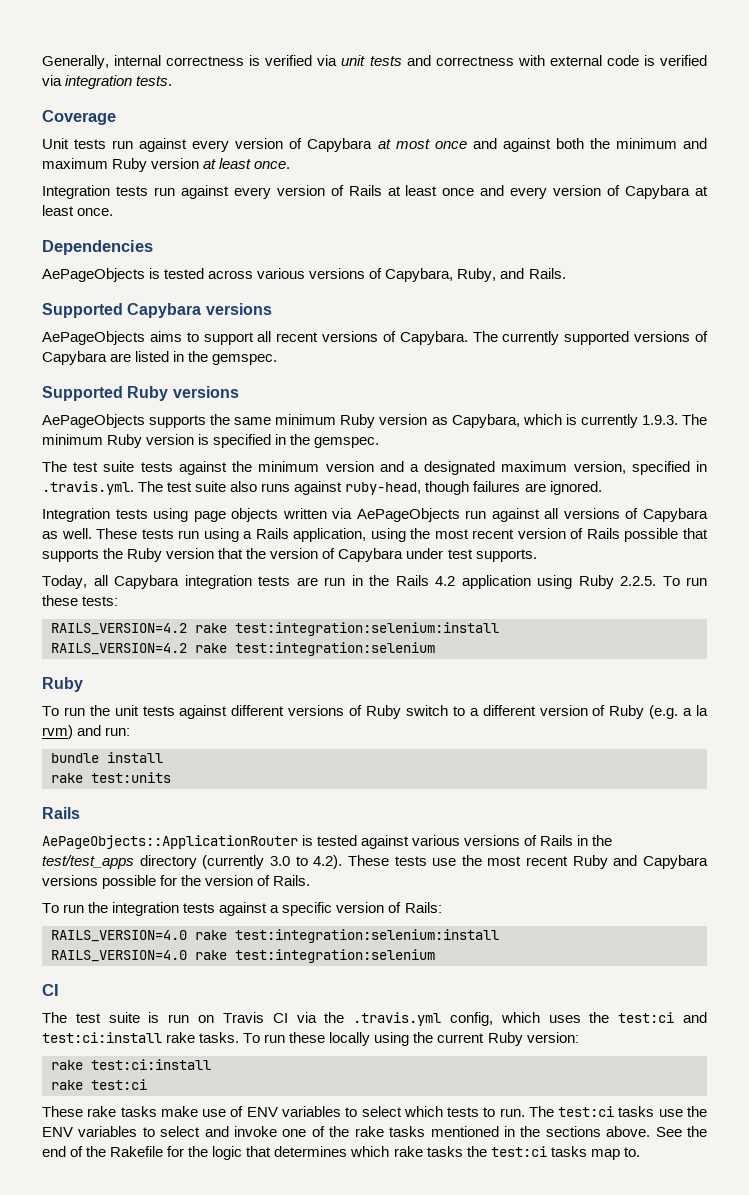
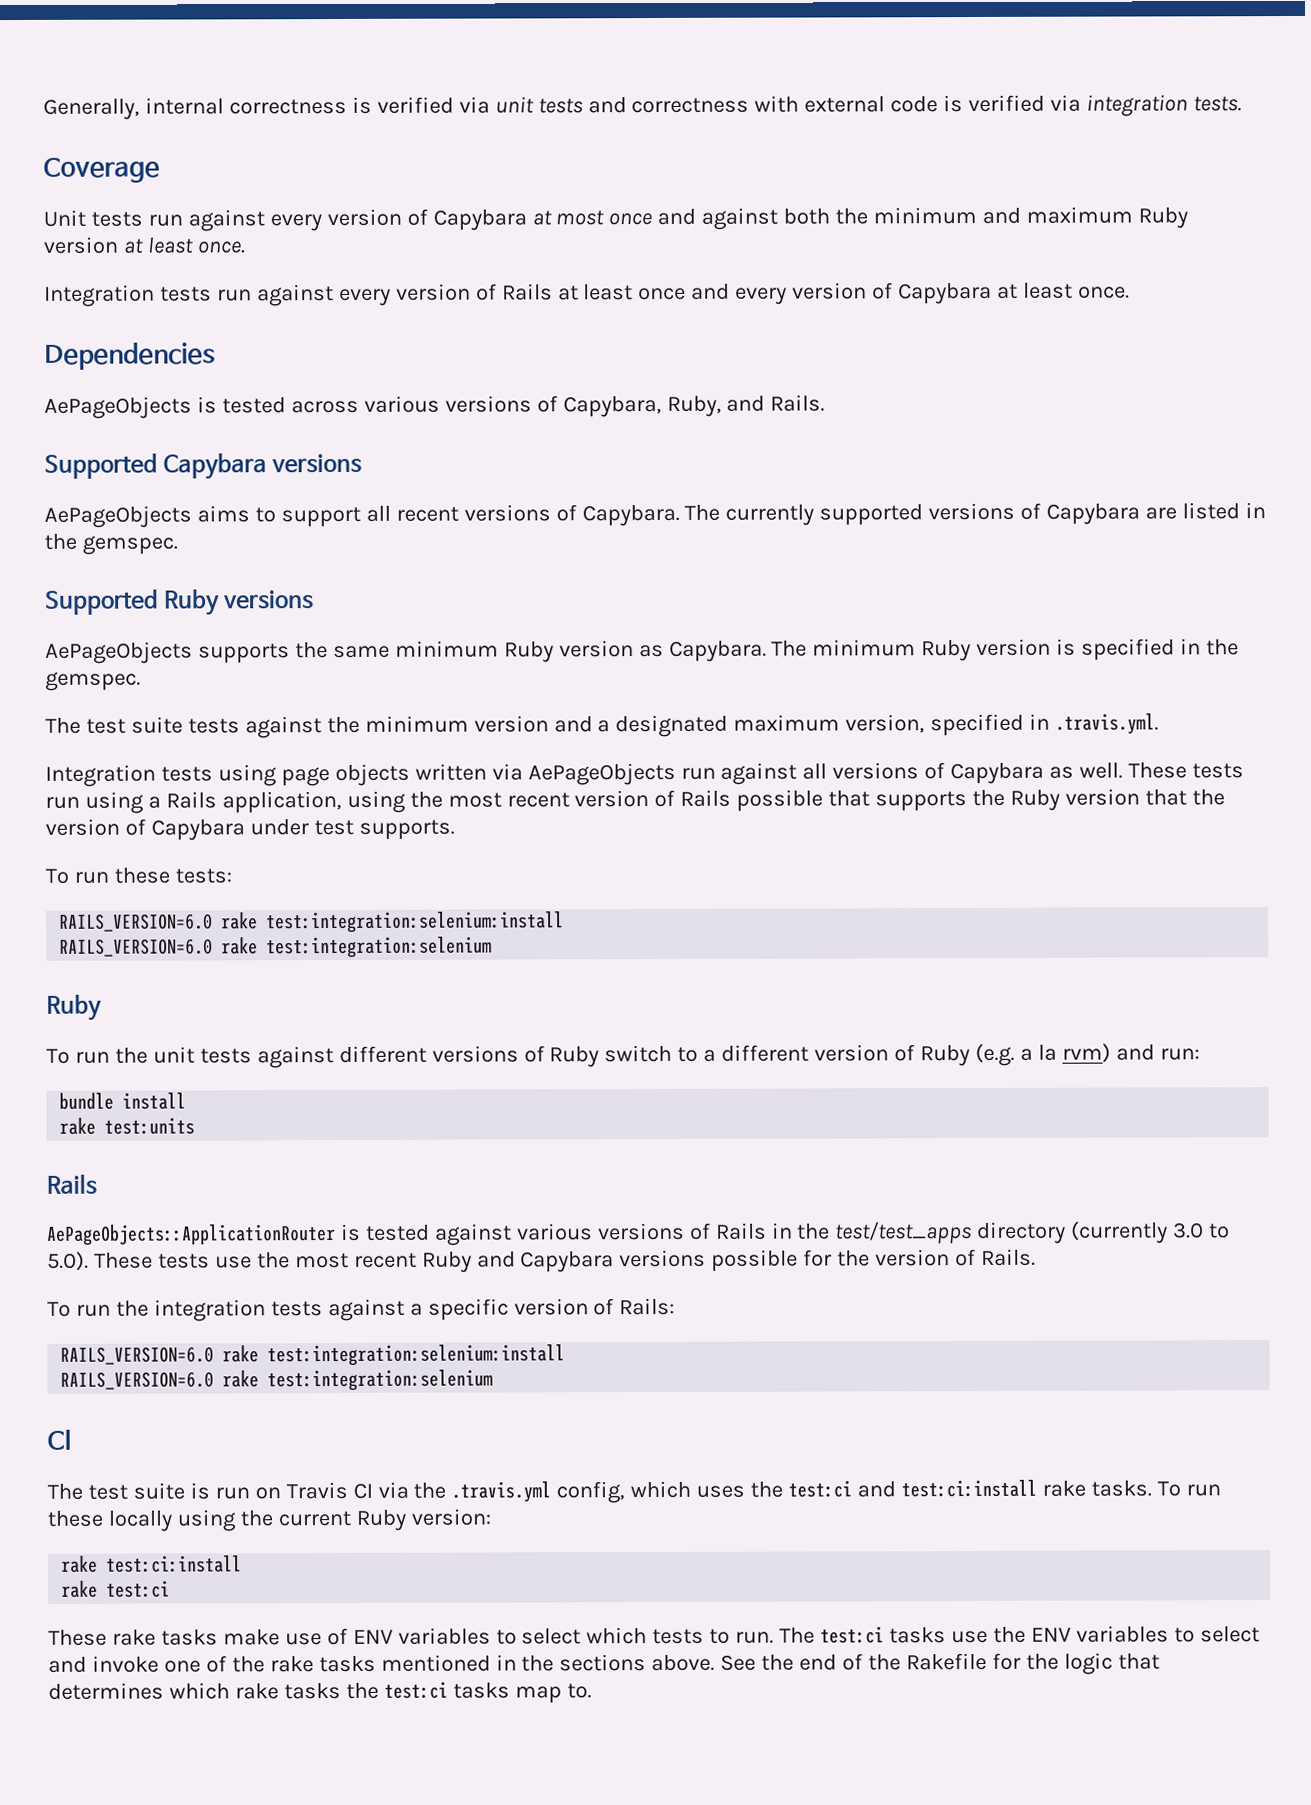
[451,414,678,428] Capybara, which is currently 1.9.3. -> [668,640,767,662] Capybara.
[138,481,602,495] The test suite also runs against ruby-head, though failures are ignored. -> (1160, 724) none
[42,575,656,589] Today, all Capybara integration tests are run in the Rails 4.2 application using Ruby 2.2.5. -> (455, 829) none
[51,622,499,636] [51,643,187,655] RAILS_VERSION=4.2 rake test:integration:selenium:install // RAILS_VERSION=4.2 -> [59,911,565,934] [59,938,214,957] RAILS_VERSION=6.0 rake test:integration:selenium:install // RAILS_VERSION=6.0
[313,855,343,869] 4.2). -> [47,1251,89,1271] 5.0).
[51,929,499,943] [51,950,187,962] RAILS_VERSION=4.0 rake test:integration:selenium:install // RAILS_VERSION=4.0 -> [60,1344,566,1367] [60,1371,215,1390] RAILS_VERSION=6.0 rake test:integration:selenium:install // RAILS_VERSION=6.0

